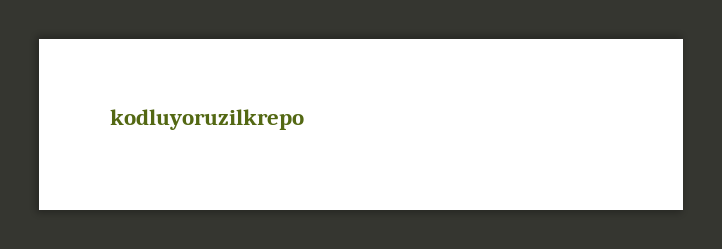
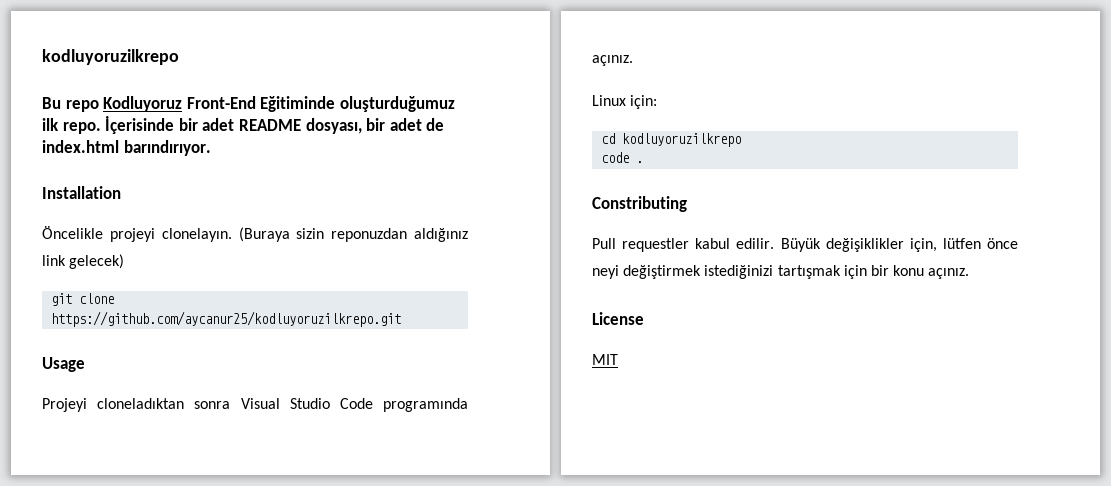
[110,109,304,130] kodluyoruzilkrepo -> [42,49,179,65] [42,96,455,112] [42,116,445,134] [42,140,211,156] [42,186,121,199] [42,226,468,242] [42,254,125,269] [51,293,115,306] [51,311,402,327] [42,357,85,372] [42,398,468,412] [592,55,633,66] [592,95,658,109] [601,133,742,147] [601,152,644,163] [592,196,687,212] [592,238,1018,252] [592,265,970,279] [592,312,644,325] [592,354,618,365] kodluyoruzilkrepo // Bu repo Kodluyoruz Front-End Eğitiminde oluşturduğumuz ilk repo. İçerisinde bir adet README dosyası, bir adet de index.html barındırıyor. // Installation // Öncelikle projeyi clonelayın. (Buraya sizin reponuzdan aldığınız link gelecek) // git clone https://github.com/aycanur25/kodluyoruzilkrepo.git // Usage // Projeyi cloneladıktan sonra Visual Studio Code programında açınız. // Linux için: // cd kodluyoruzilkrepo // code . // Constributing // Pull requestler kabul edilir. Büyük değişiklikler için, lütfen önce neyi değiştirmek istediğinizi tartışmak için bir konu açınız. // License // MIT

